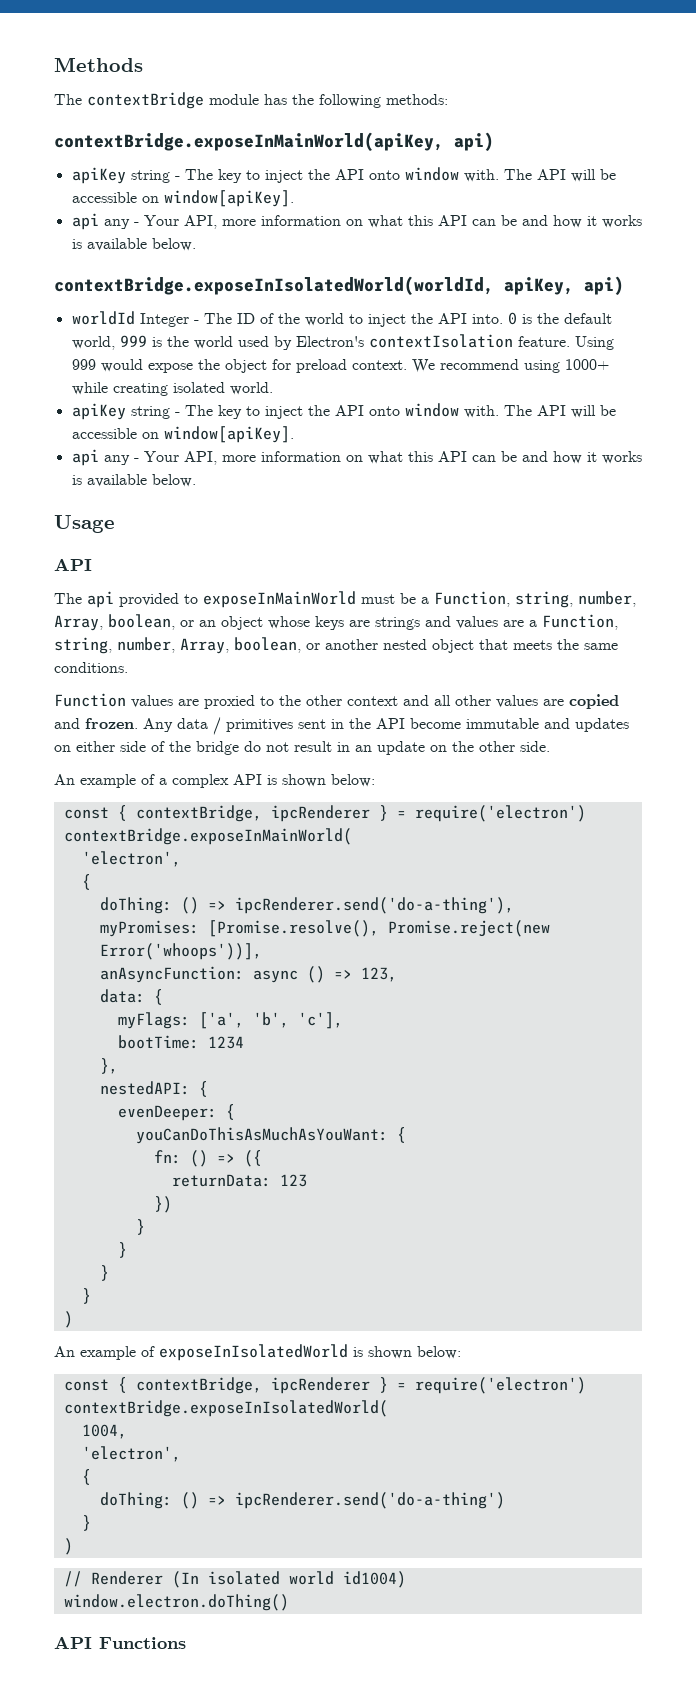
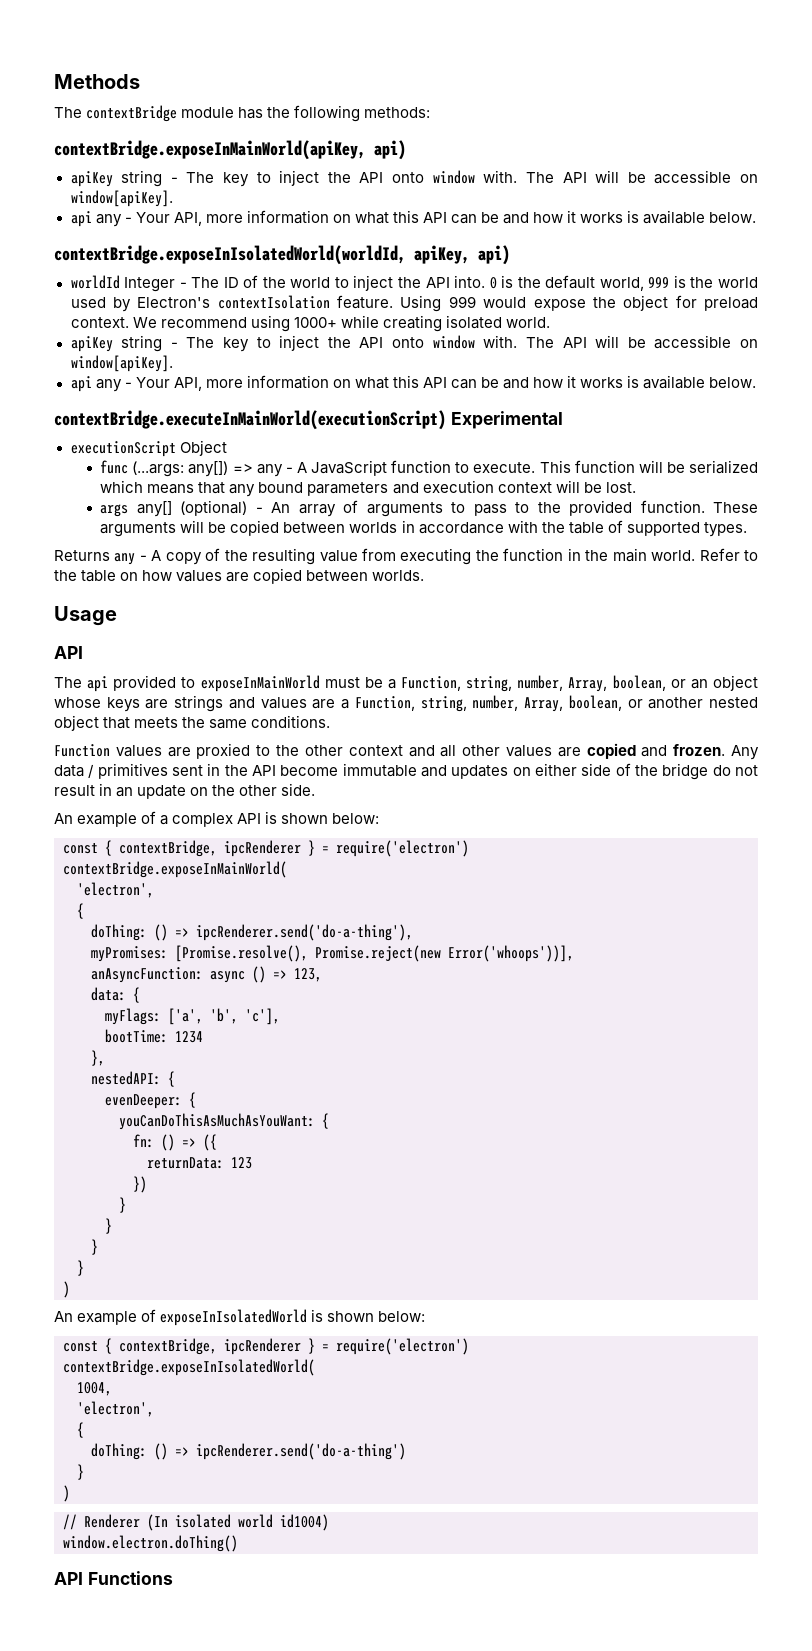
(196, 480) none -> [54,410,563,430] [70,440,227,457] [100,460,758,477] [100,480,636,497] [100,500,759,517] [100,520,747,537] [54,548,759,565] [54,568,425,584] // contextBridge.executeInMainWorld(executionScript) Experimental // executionScript Object // func (...args: any[]) => any - A JavaScript function to execute. This function will be serialized which means that any bound parameters and execution context will be lost. // args any[] (optional) - An array of arguments to pass to the provided function. These arguments will be copied between worlds in accordance with the table of supported types. // Returns any - A copy of the resulting value from executing the function in the main world. Refer to the table on how values are copied between worlds.

